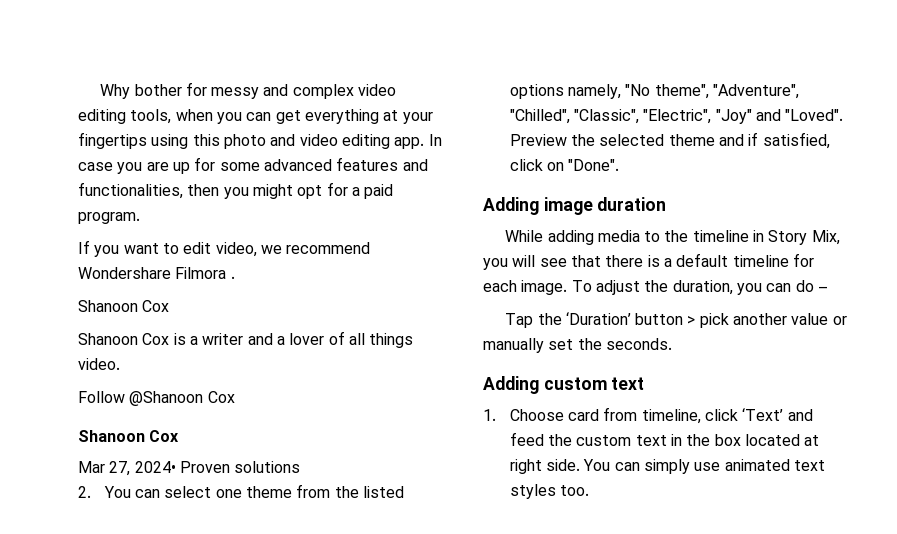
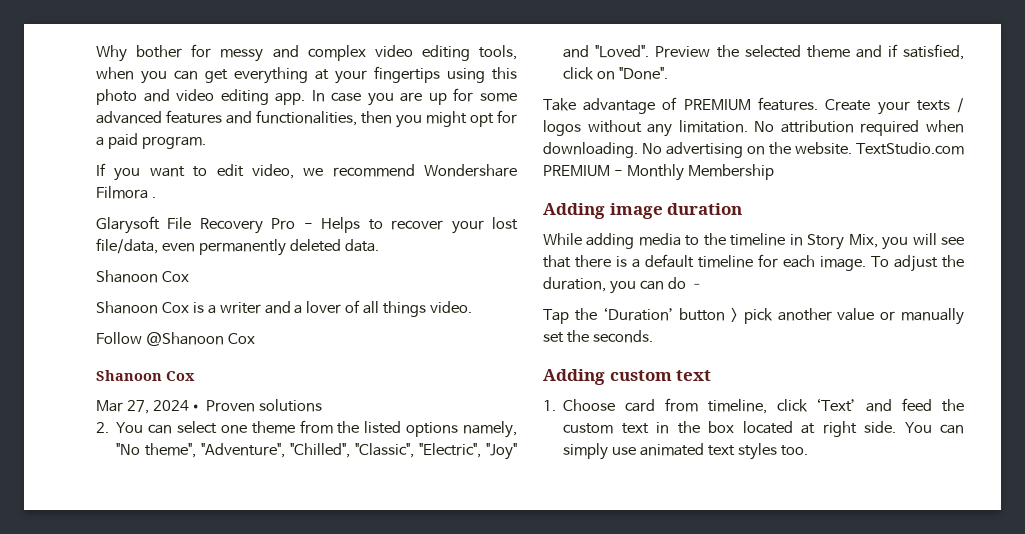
(235, 277) none -> [96,216,518,234] [96,238,379,256] // Glarysoft File Recovery Pro - Helps to recover your lost file/data, even permanently deleted data.
(620, 165) none -> [543,97,964,115] [543,120,964,137] [543,142,965,158] [543,164,774,181] // Take advantage of PREMIUM features. Create your texts / logos without any limitation. No attribution required when downloading. No advertising on the website. TextStudio.com PREMIUM - Monthly Membership

